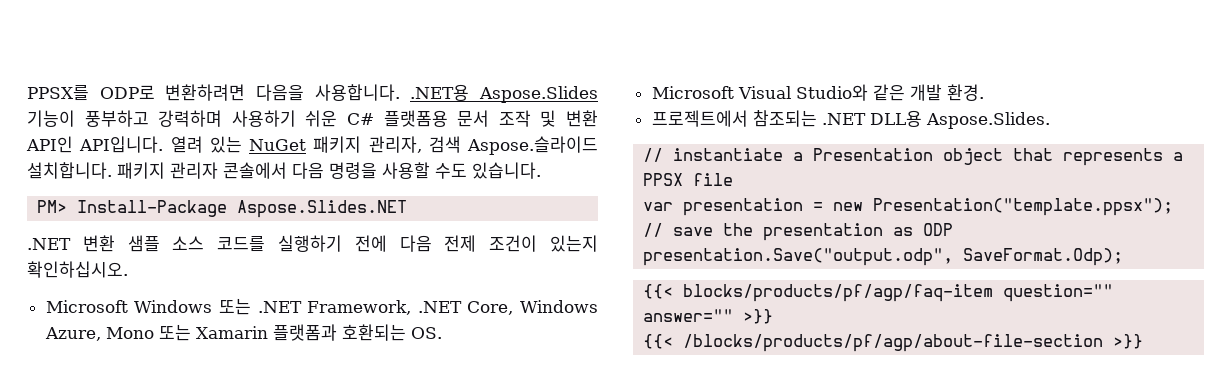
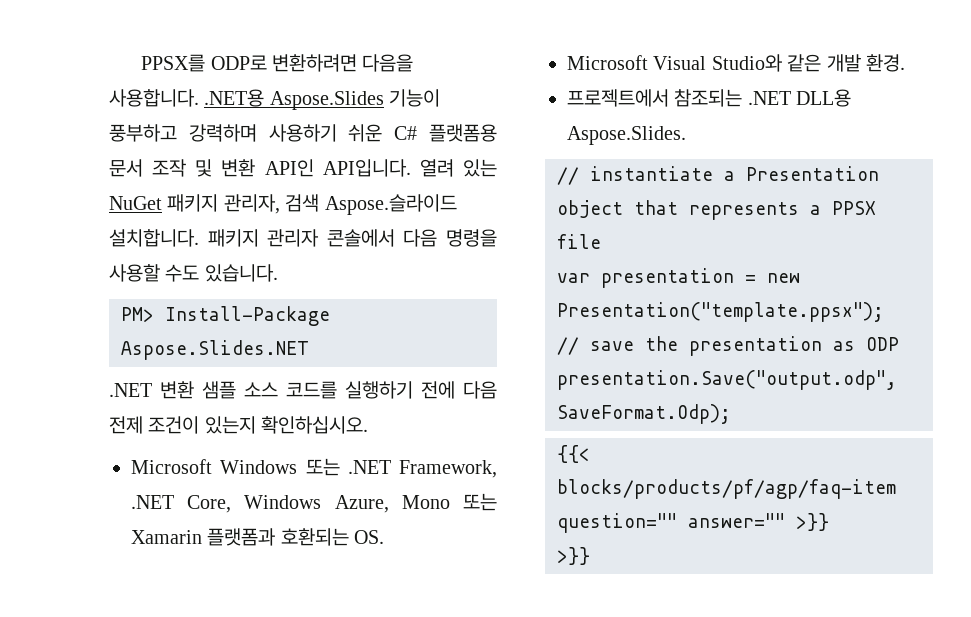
[643,334,1104,352] {{< /blocks/products/pf/agp/about-file-section -> (829, 522) none

